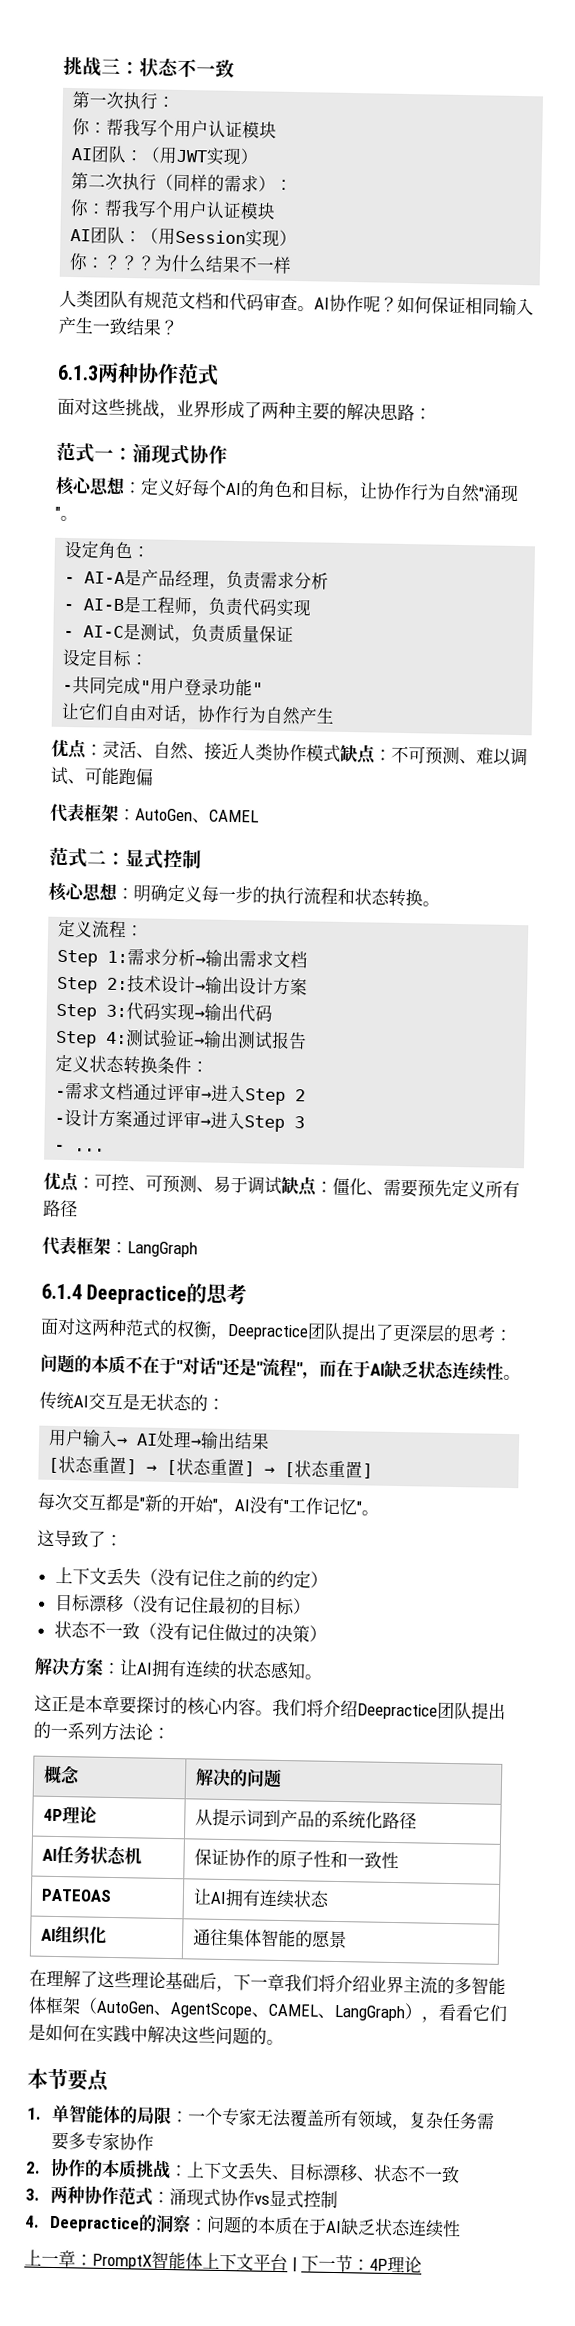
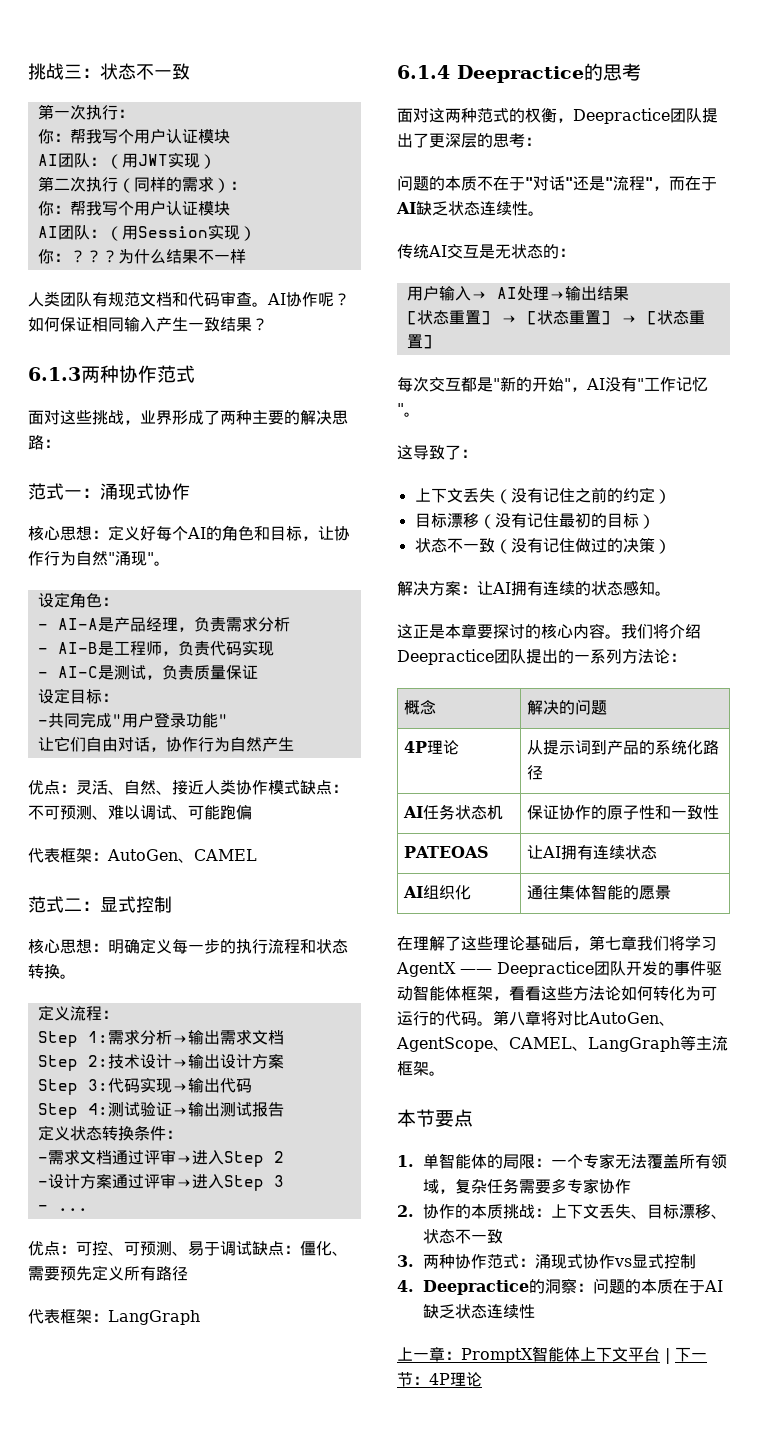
[233,1973,268,1991] 下一 -> [589,935,621,951] 第七
[335,1974,506,1996] [28,1996,98,2015] 介绍业界主流的多智能体框架（ -> [685,935,717,951] [396,961,722,977] [397,985,717,1001] [397,1010,589,1026] 学习AgentX —— Deepractice团队开发的事件驱动智能体框架，看看这些方法论如何转化为可运行的代码。第八章将对比
[404,2003,508,2023] [28,2023,267,2045] ），看看它们是如何在实践中解决这些问题的 -> [680,1035,728,1051] [397,1061,429,1076] 等主流框架

